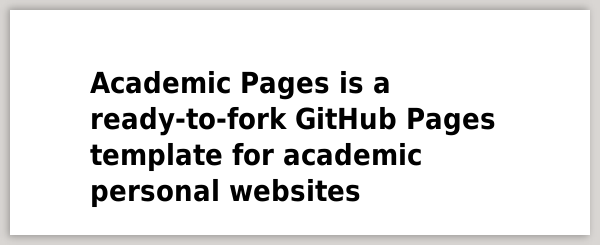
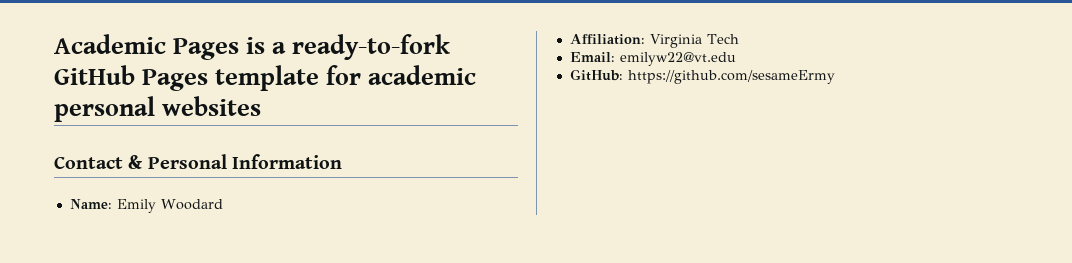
(361, 190) none -> [54,154,343,169] [69,199,223,213] [569,34,739,48] [569,52,736,66] [569,69,835,84] // Contact & Personal Information // Name: Emily Woodard // Affiliation: Virginia Tech // Email: emilyw22@vt.edu // GitHub: https://github.com/sesameErmy

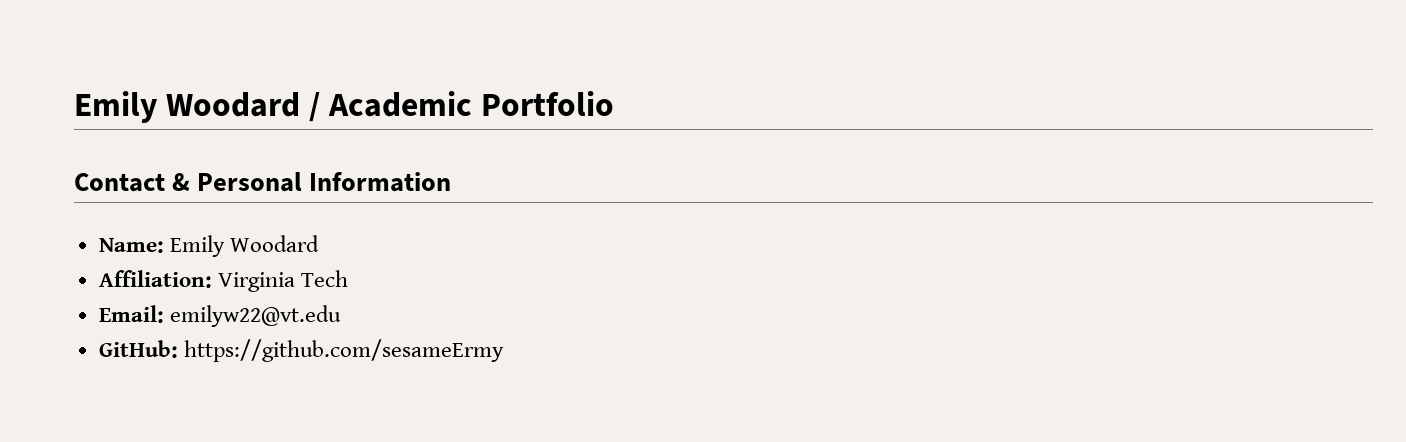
[54,34,450,60] [54,65,476,91] [54,96,261,122] Academic Pages is a ready-to-fork GitHub Pages template for academic personal websites -> [74,91,615,123] Emily Woodard / Academic Portfolio

